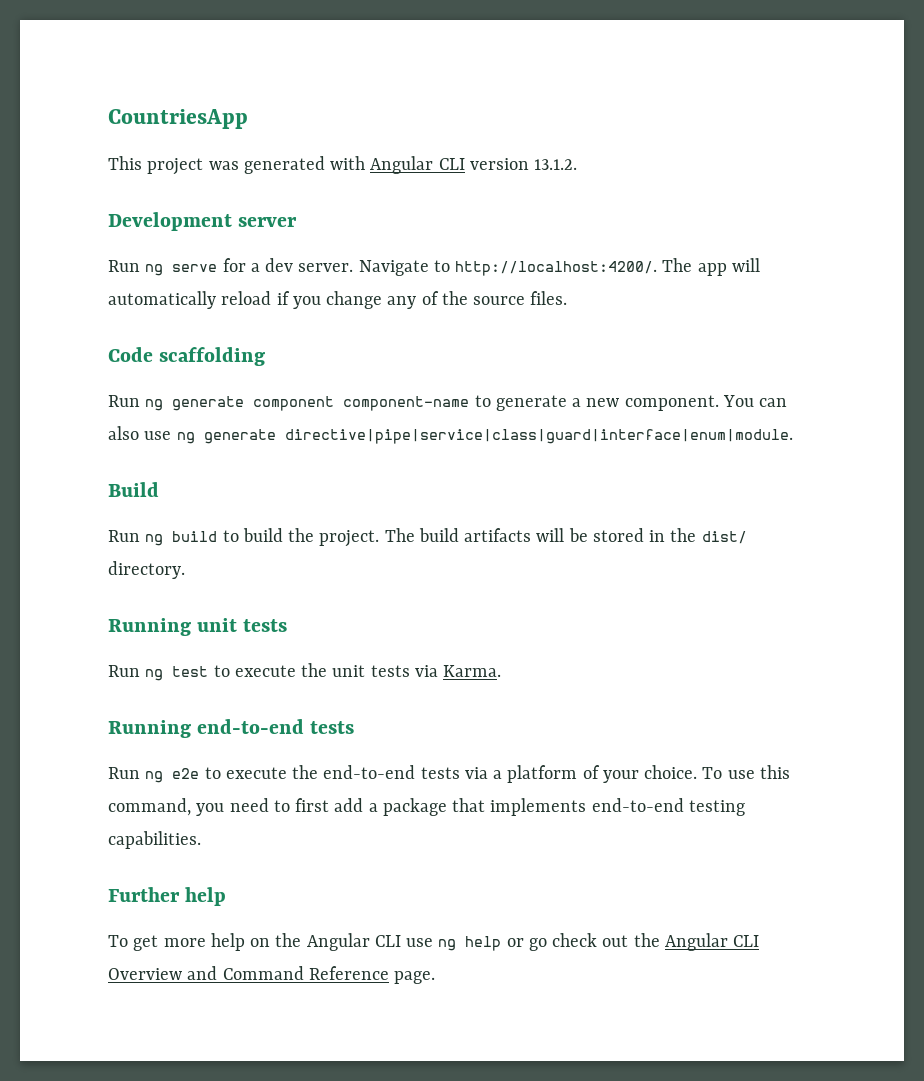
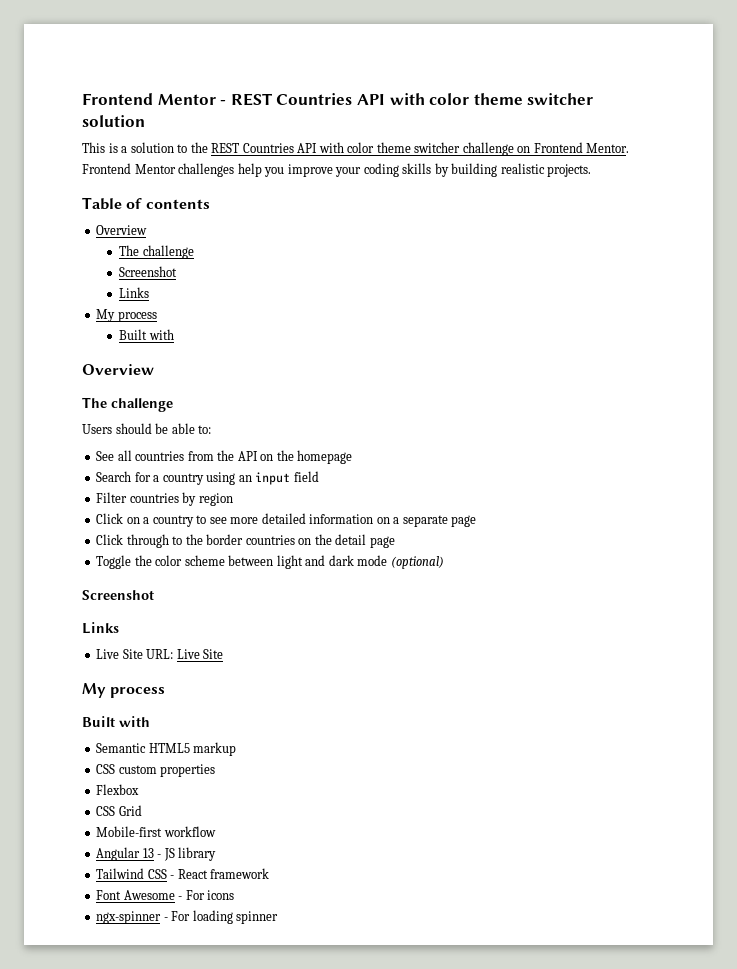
[108,109,248,129] [108,156,578,175] [108,212,298,231] [108,258,760,276] [108,291,568,309] [108,347,266,366] [108,395,788,411] [108,426,793,444] [108,482,159,497] [108,528,747,547] [108,561,185,579] [108,618,288,636] [108,663,502,681] [108,719,355,738] [108,765,790,783] [108,798,745,816] [108,831,201,849] [108,887,227,906] [108,933,760,951] [108,966,436,984] CountriesApp // This project was generated with Angular CLI version 13.1.2. // Development server // Run ng serve for a dev server. Navigate to http://localhost:4200/. The app will automatically reload if you change any of the source files. // Code scaffolding // Run ng generate component component-name to generate a new component. You can also use ng generate directive|pipe|service|class|guard|interface|enum|module. // Build // Run ng build to build the project. The build artifacts will be stored in the dist/ directory. // Running unit tests // Run ng test to execute the unit tests via Karma. // Running end-to-end tests // Run ng e2e to execute the end-to-end tests via a platform of your choice. To use this command, you need to first add a package that implements end-to-end testing capabilities. // Further help // To get more help on the Angular CLI use ng help or go check out the Angular CLI Overview and Command Reference page. -> [82,93,594,106] [82,115,145,127] [82,142,630,156] [82,163,592,177] [82,197,210,210] [96,225,148,235] [119,245,194,259] [119,266,178,277] [119,287,150,298] [96,309,157,322] [119,329,174,340] [82,364,154,375] [82,397,173,412] [82,423,212,434] [96,450,353,464] [96,471,319,485] [96,492,233,506] [96,513,477,527] [96,534,395,548] [96,555,444,569] [82,590,154,600] [82,622,119,634] [96,649,224,659] [82,683,166,698] [82,716,150,727] [96,742,237,756] [96,764,216,777] [96,784,140,795] [96,805,142,816] [96,826,216,837] [96,847,217,861] [96,868,270,879] [96,890,235,900] [96,910,279,924] Frontend Mentor - REST Countries API with color theme switcher solution // This is a solution to the REST Countries API with color theme switcher challenge on Frontend Mentor. Frontend Mentor challenges help you improve your coding skills by building realistic projects. // Table of contents // Overview // The challenge // Screenshot // Links // My process // Built with // Overview // The challenge // Users should be able to: // See all countries from the API on the homepage // Search for a country using an input field // Filter countries by region // Click on a country to see more detailed information on a separate page // Click through to the border countries on the detail page // Toggle the color scheme between light and dark mode (optional) // Screenshot // Links // Live Site URL: Live Site // My process // Built with // Semantic HTML5 markup // CSS custom properties // Flexbox // CSS Grid // Mobile-first workflow // Angular 13 - JS library // Tailwind CSS - React framework // Font Awesome - For icons // ngx-spinner - For loading spinner

